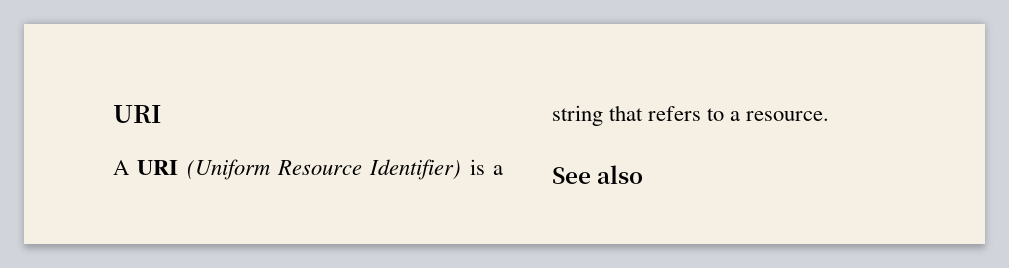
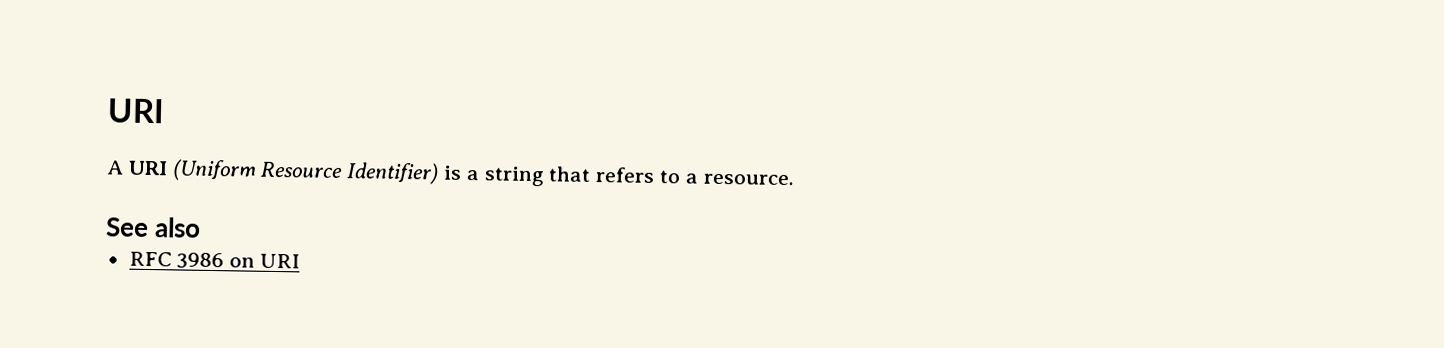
(644, 174) none -> [128,251,301,270] // RFC 3986 on URI

